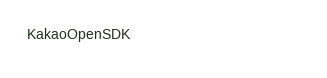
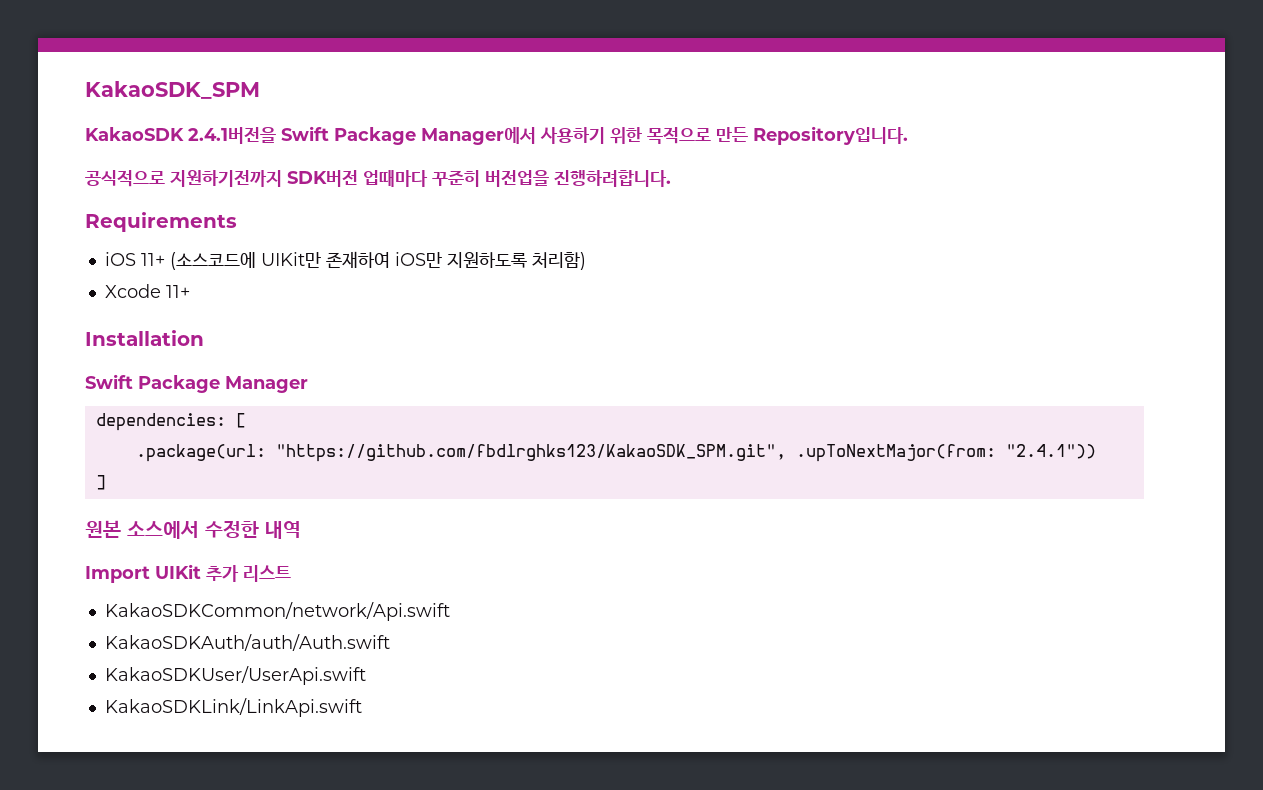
[27,28,131,42] KakaoOpenSDK -> [85,81,260,99] [85,126,908,145] [85,170,671,187] [85,212,237,232] [104,251,586,270] [104,284,190,298] [85,330,204,346] [85,374,308,393] [95,413,246,431] [135,444,1096,462] [95,475,106,490] [85,520,301,539] [85,564,291,583] [104,602,450,621] [104,634,390,651] [104,666,366,685] [104,698,362,717] KakaoSDK_SPM // KakaoSDK 2.4.1버전을 Swift Package Manager에서 사용하기 위한 목적으로 만든 Repository입니다. // 공식적으로 지원하기전까지 SDK버전 업때마다 꾸준히 버전업을 진행하려합니다. // Requirements // iOS 11+ (소스코드에 UIKit만 존재하여 iOS만 지원하도록 처리함) // Xcode 11+ // Installation // Swift Package Manager // dependencies: [ // .package(url: "https://github.com/fbdlrghks123/KakaoSDK_SPM.git", .upToNextMajor(from: "2.4.1")) // ] // 원본 소스에서 수정한 내역 // Import UIKit 추가 리스트 // KakaoSDKCommon/network/Api.swift // KakaoSDKAuth/auth/Auth.swift // KakaoSDKUser/UserApi.swift // KakaoSDKLink/LinkApi.swift

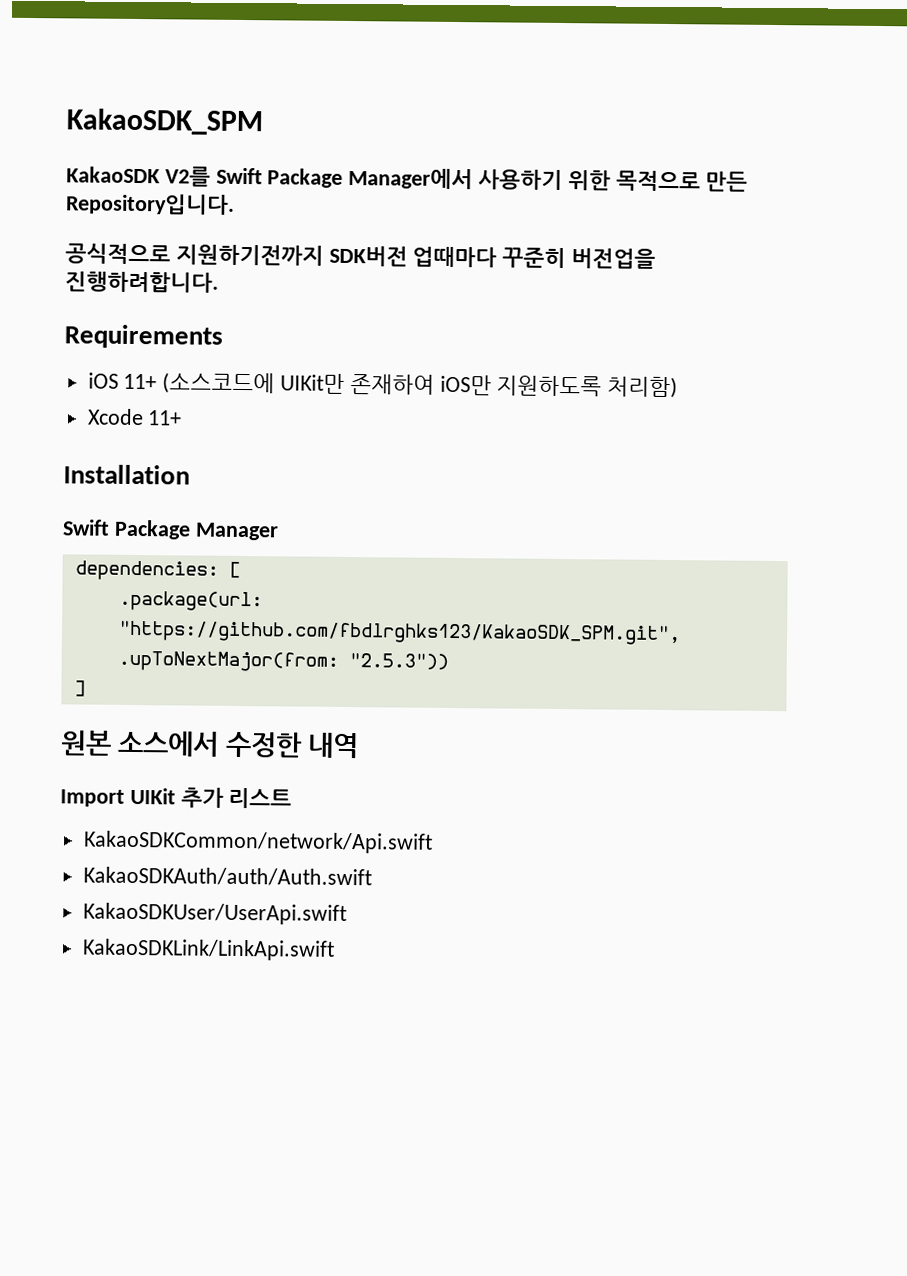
[188,127,276,144] 2.4.1버전을 -> [164,166,211,187] V2를
[1005,444,1096,459] "2.4.1")) -> [348,653,449,670] "2.5.3"))

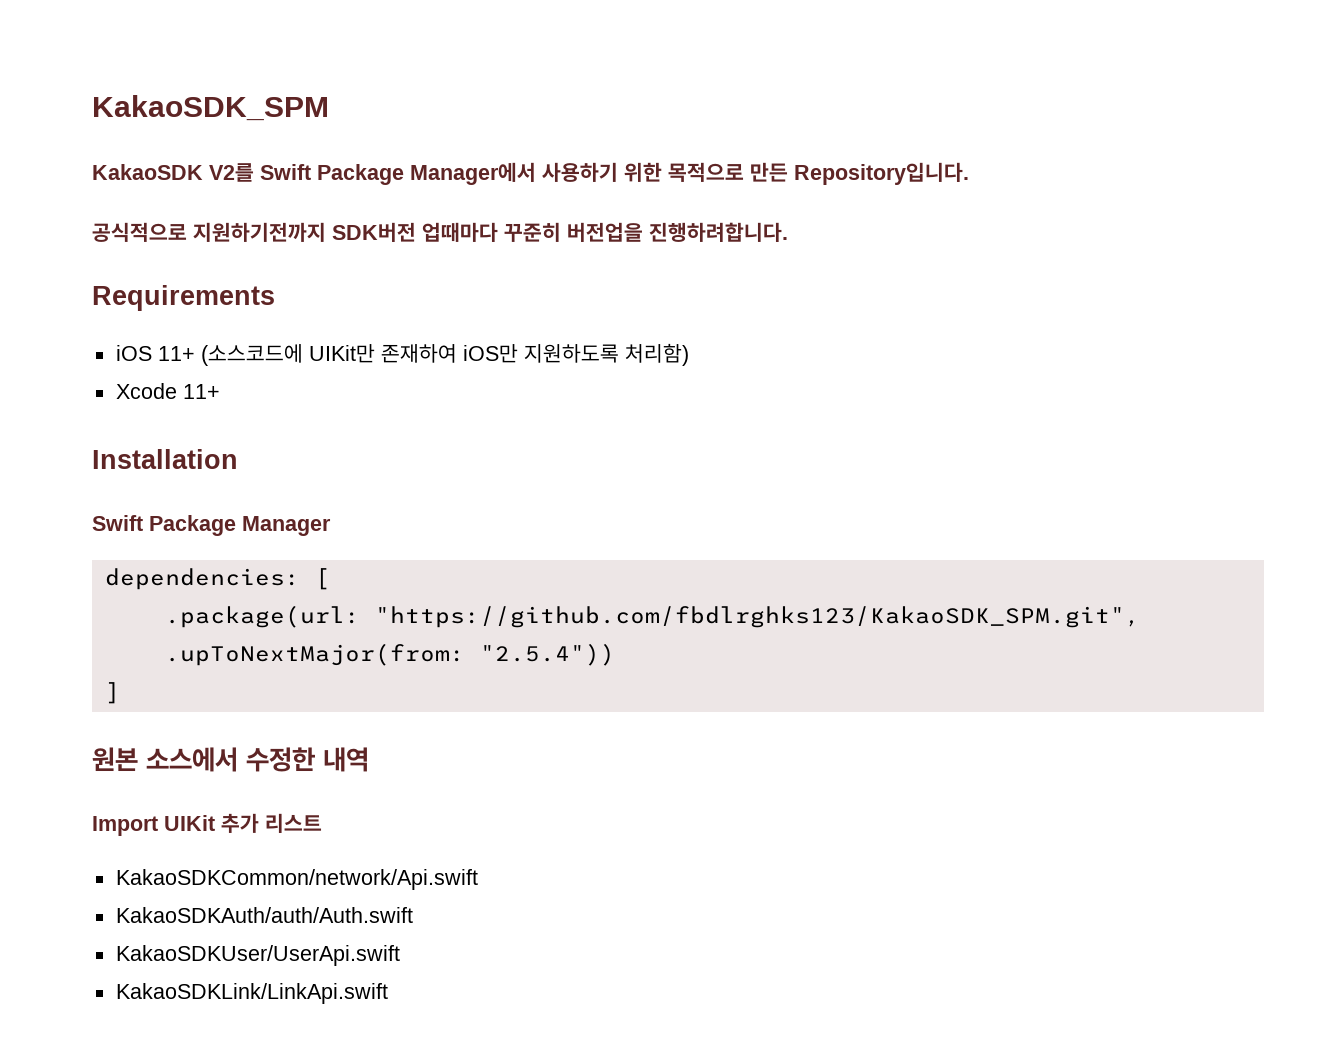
[348,653,449,670] "2.5.3")) -> [479,643,615,666] "2.5.4"))

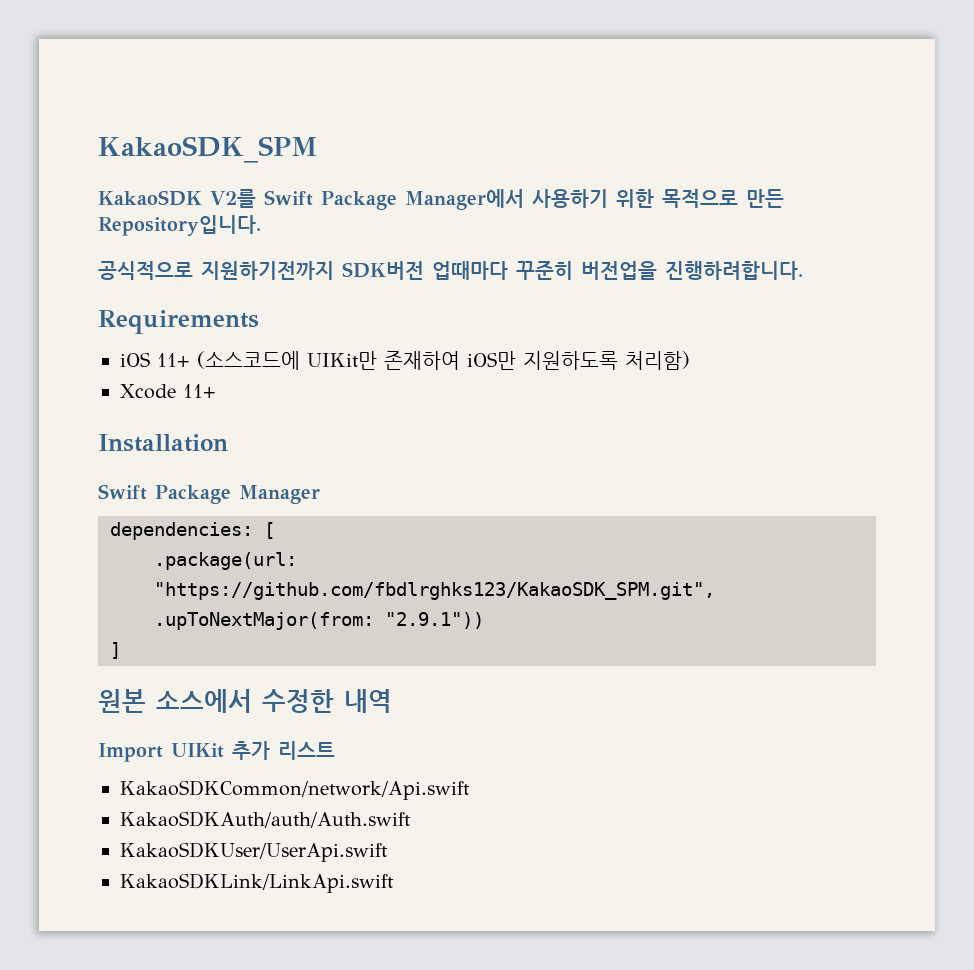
[479,643,615,666] "2.5.4")) -> [385,612,484,629] "2.9.1"))

